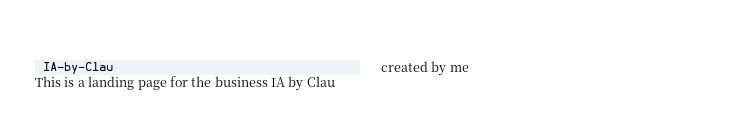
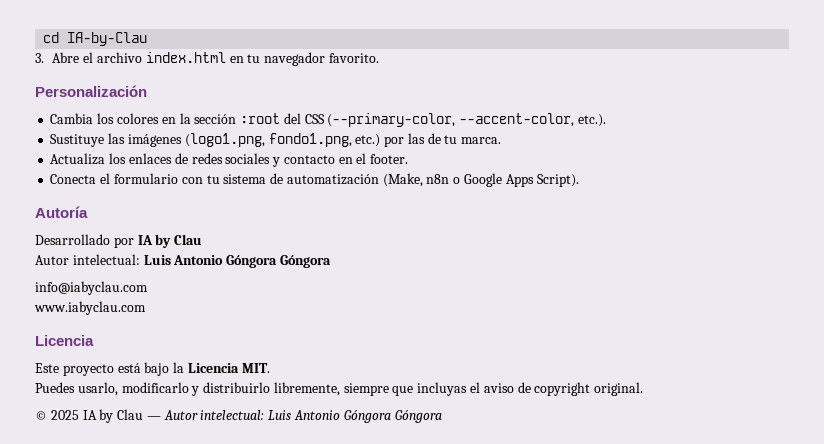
(42, 68) none -> [43,32,60,43] cd
[35,76,335,91] [381,61,469,76] This is a landing page for the business IA by Clau created by me -> [35,52,379,66] [35,85,147,97] [50,113,606,127] [50,133,502,147] [50,153,409,167] [50,173,579,187] [35,206,88,218] [35,234,203,248] [35,254,331,268] [35,281,148,295] [34,301,146,315] [35,335,94,346] [35,362,270,376] [35,382,644,396] [35,409,442,423] 3. Abre el archivo index.html en tu navegador favorito. // Personalización // Cambia los colores en la sección :root del CSS (--primary-color, --accent-color, etc.). // Sustituye las imágenes (logo1.png, fondo1.png, etc.) por las de tu marca. // Actualiza los enlaces de redes sociales y contacto en el footer. // Conecta el formulario con tu sistema de automatización (Make, n8n o Google Apps Script). // Autoría // Desarrollado por IA by Clau // Autor intelectual: Luis Antonio Góngora Góngora // info@iabyclau.com // www.iabyclau.com // Licencia // Este proyecto está bajo la Licencia MIT. // Puedes usarlo, modificarlo y distribuirlo libremente, siempre que incluyas el aviso de copyright original. // © 2025 IA by Clau — Autor intelectual: Luis Antonio Góngora Góngora

